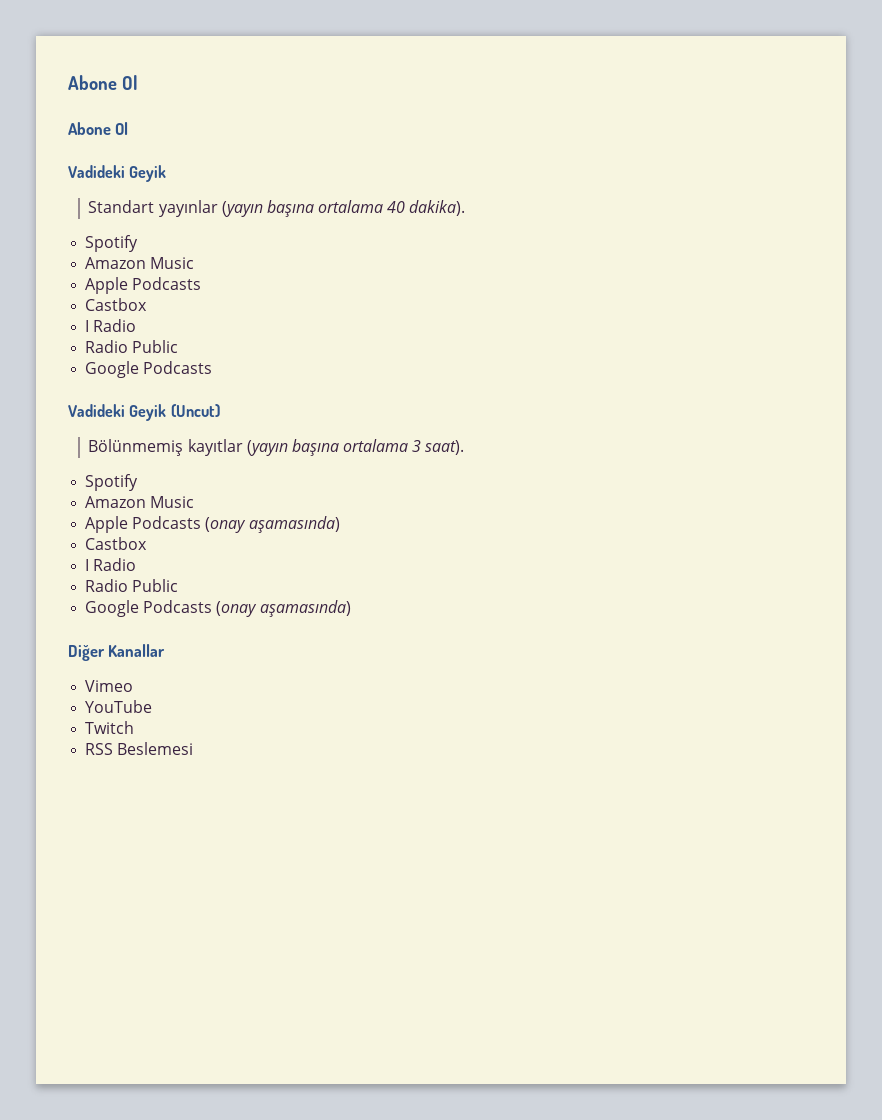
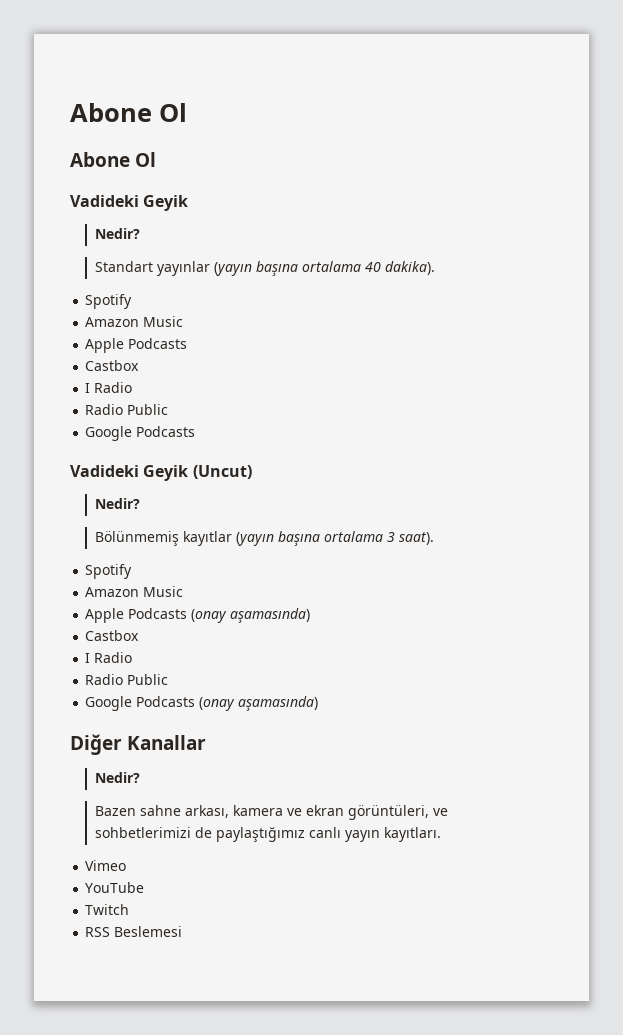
(167, 173) none -> [94,228,140,239] // Nedir?
(220, 410) none -> [94,498,140,509] // Nedir?
(166, 650) none -> [94,772,140,783] [94,805,448,820] [94,827,441,842] // Nedir? // Bazen sahne arkası, kamera ve ekran görüntüleri, ve sohbetlerimizi de paylaştığımız canlı yayın kayıtları.

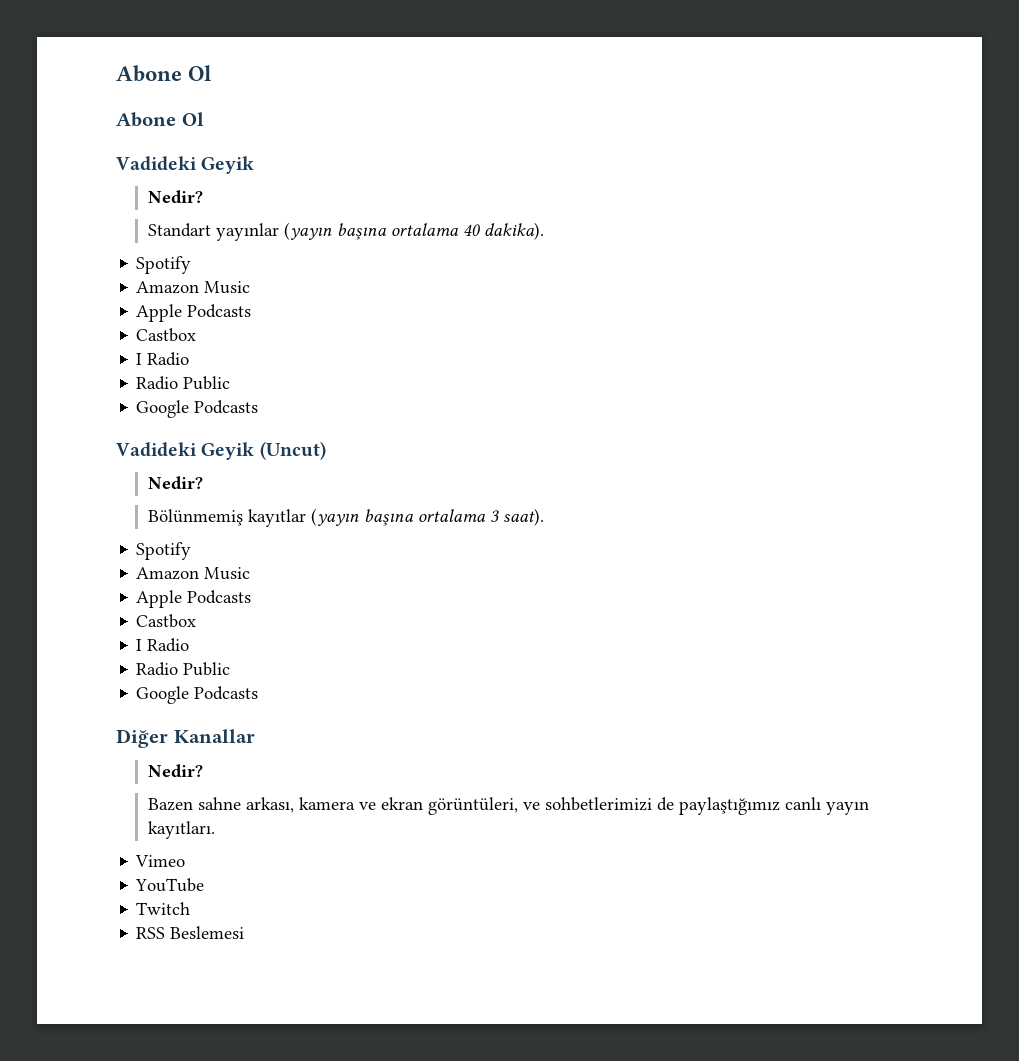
[191,608,311,623] [85,630,140,641] [85,652,133,663] [85,674,169,685] [85,696,319,711] (onay aşamasında) // Castbox // I Radio // Radio Public // Google Podcasts (onay aşamasında) -> [136,614,197,628] [136,638,190,652] [136,662,231,676] [136,686,259,704] // Castbox // I Radio // Radio Public // Google Podcasts

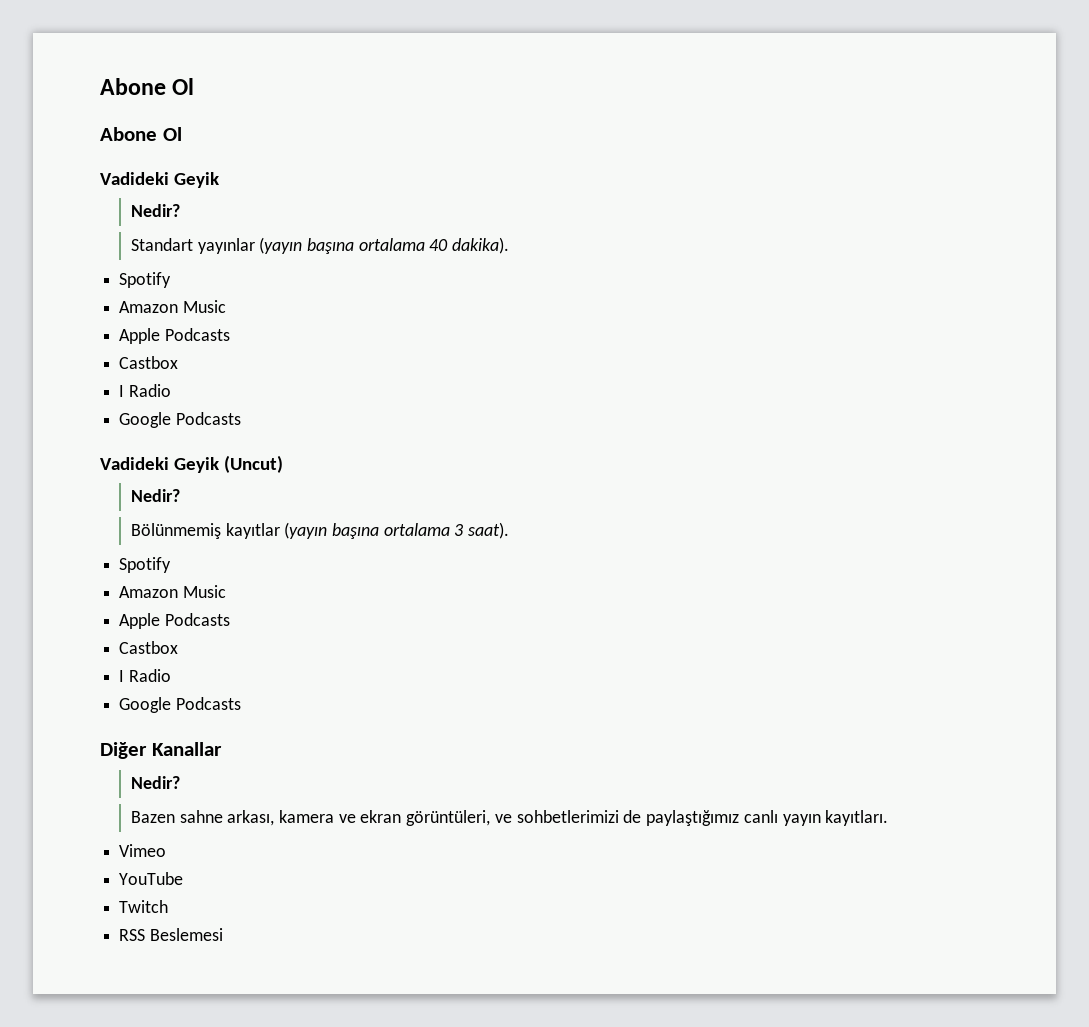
[136,376,231,390] // Radio Public -> (171, 390) none
[136,662,231,676] // Radio Public -> (171, 675) none

